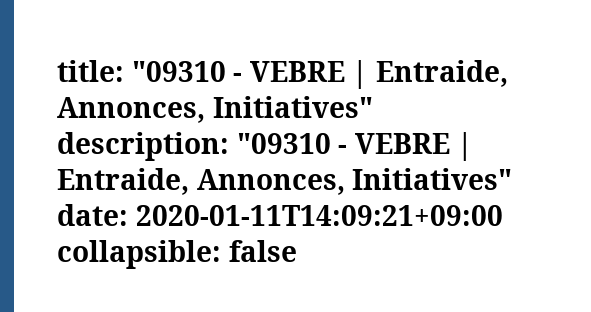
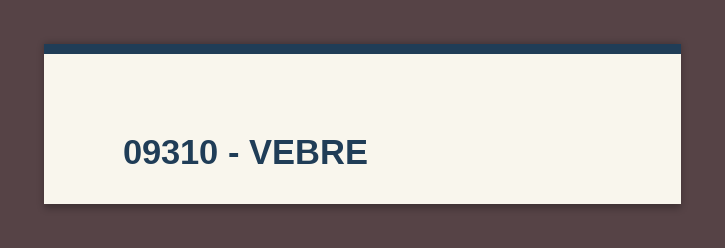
[57,60,508,89] [57,96,373,123] [57,132,474,161] [57,168,513,195] [57,204,503,226] [57,240,297,269] title: "09310 - VEBRE | Entraide, Annonces, Initiatives" description: "09310 - VEBRE | Entraide, Annonces, Initiatives" date: 2020-01-11T14:09:21+09:00 collapsible: false -> [123,140,368,164] 09310 - VEBRE

